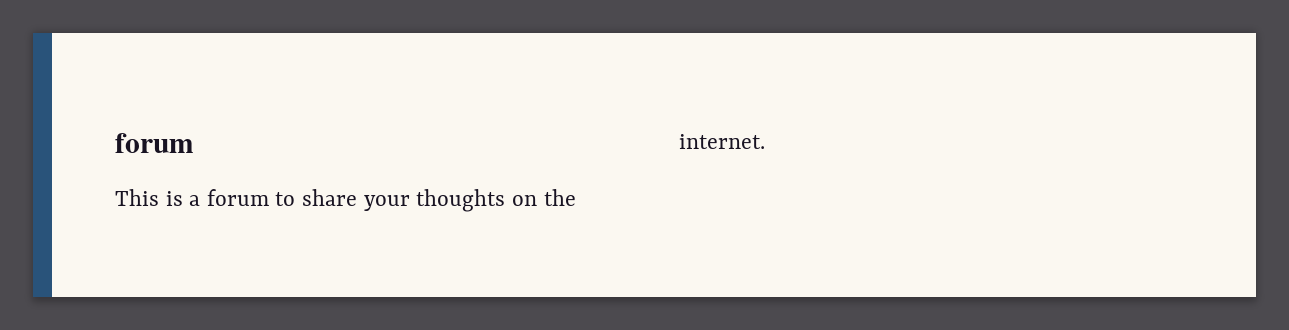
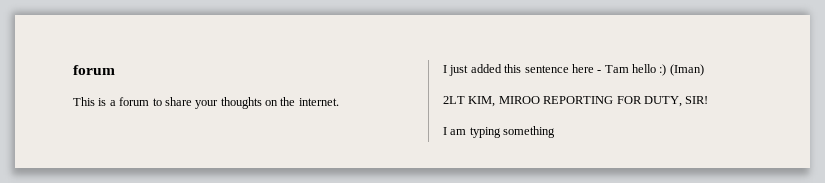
(765, 141) none -> [443,64,704,76] [443,96,709,107] [443,126,556,138] // I just added this sentence here - Tam hello :) (Iman) // 2LT KIM, MIROO REPORTING FOR DUTY, SIR! // I am typing something

